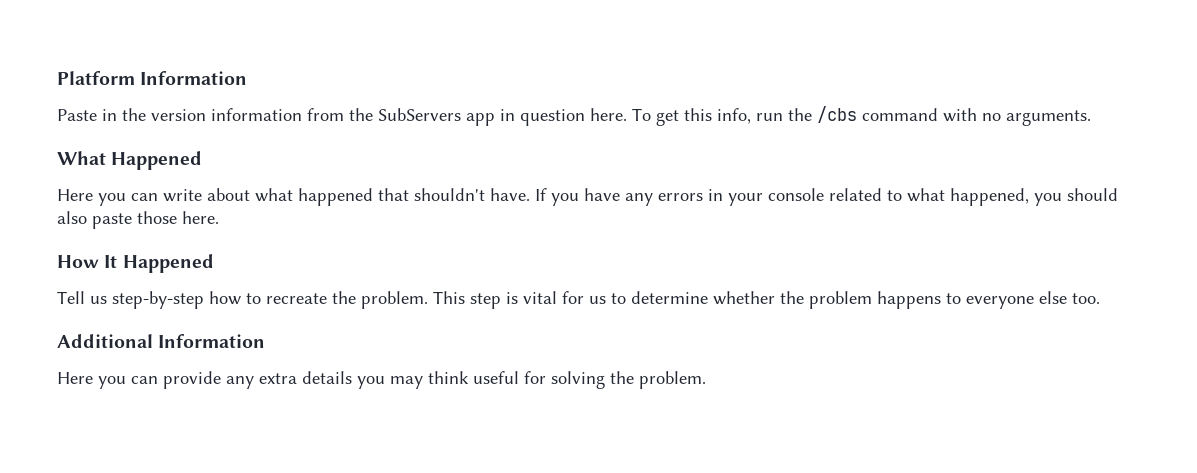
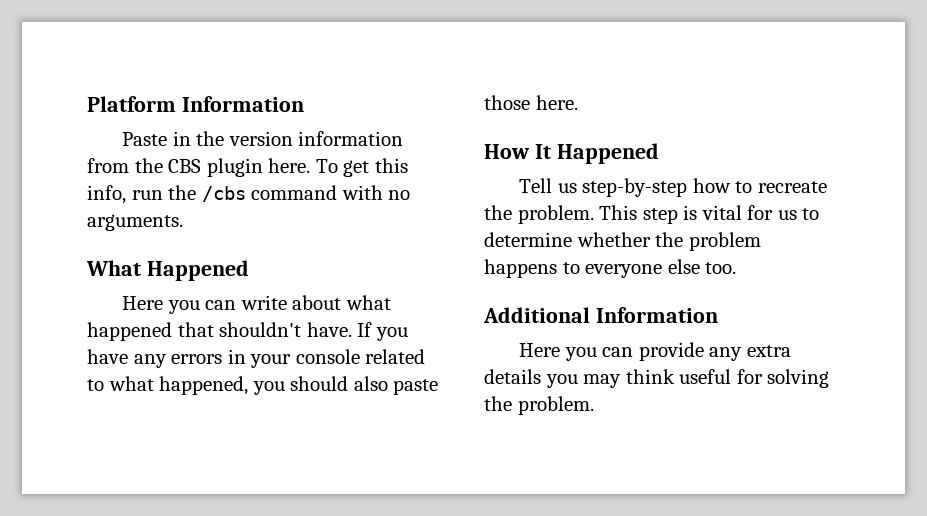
[378,108,585,126] SubServers app in question -> [168,158,263,177] CBS plugin

